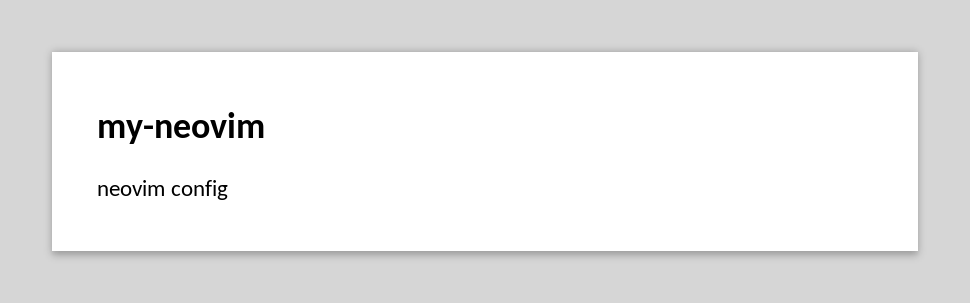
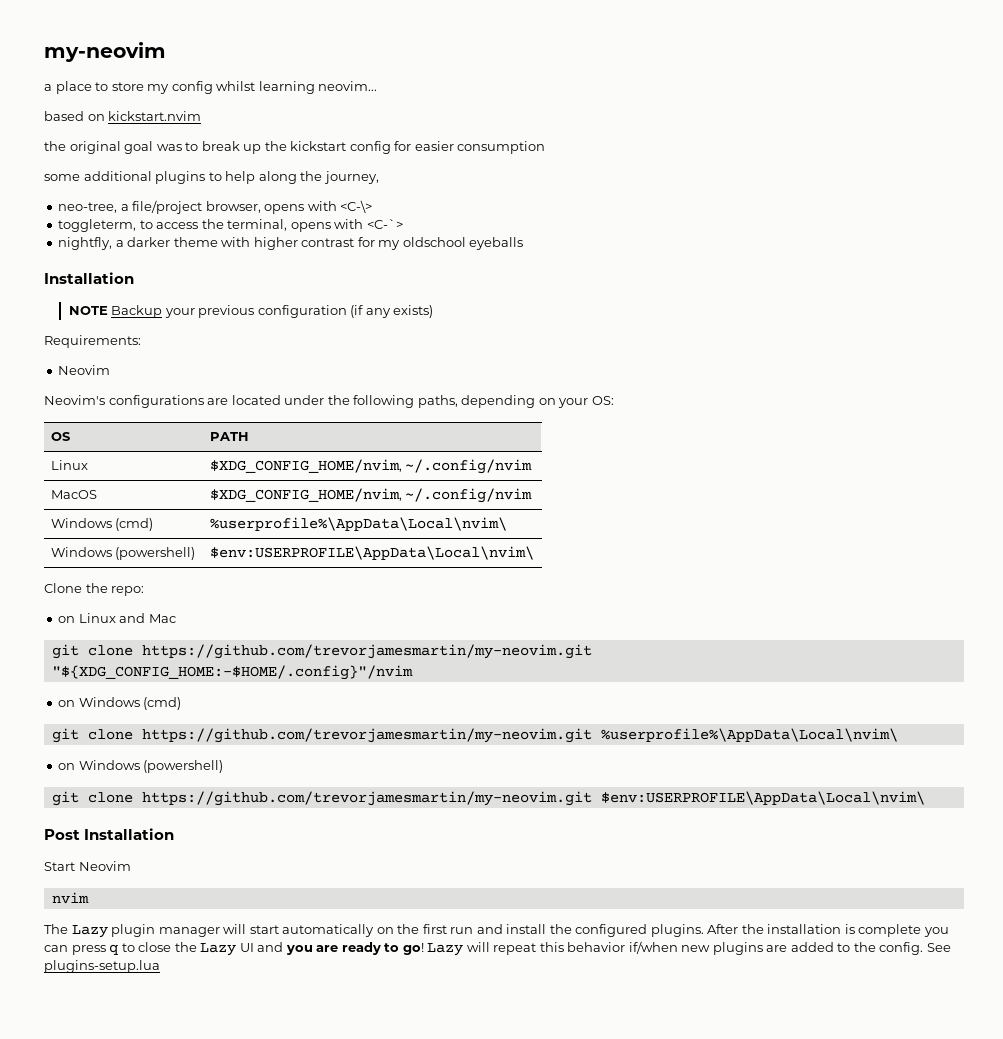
[97,180,229,200] neovim config -> [44,81,378,94] [44,111,202,121] [44,141,546,154] [44,171,379,184] [58,200,373,214] [58,219,403,232] [58,237,524,250] [44,272,134,284] [68,305,434,318] [44,335,141,348] [58,365,111,375] [44,395,614,408] [50,432,70,441] [209,432,249,441] [50,460,88,470] [209,459,533,474] [50,490,97,499] [209,488,533,503] [50,518,154,531] [209,517,507,531] [50,547,196,560] [209,546,534,560] [44,583,145,596] [58,613,176,623] [51,644,592,659] [51,665,413,680] [58,697,182,710] [51,728,898,743] [58,760,224,773] [51,791,925,806] [44,828,175,840] [44,861,131,871] [51,892,89,904] [44,924,949,938] [44,941,951,956] [44,960,160,973] a place to store my config whilst learning neovim... // based on kickstart.nvim // the original goal was to break up the kickstart config for easier consumption // some additional plugins to help along the journey, // neo-tree, a file/project browser, opens with <C-\> // toggleterm, to access the terminal, opens with <C-`> // nightfly, a darker theme with higher contrast for my oldschool eyeballs // Installation // NOTE Backup your previous configuration (if any exists) // Requirements: // Neovim // Neovim's configurations are located under the following paths, depending on your OS: // OS | PATH // Linux | $XDG_CONFIG_HOME/nvim, ~/.config/nvim // MacOS | $XDG_CONFIG_HOME/nvim, ~/.config/nvim // Windows (cmd) | %userprofile%\AppData\Local\nvim\ // Windows (powershell) | $env:USERPROFILE\AppData\Local\nvim\ // Clone the repo: // on Linux and Mac // git clone https://github.com/trevorjamesmartin/my-neovim.git "${XDG_CONFIG_HOME:-$HOME/.config}"/nvim // on Windows (cmd) // git clone https://github.com/trevorjamesmartin/my-neovim.git %userprofile%\AppData\Local\nvim\ // on Windows (powershell) // git clone https://github.com/trevorjamesmartin/my-neovim.git $env:USERPROFILE\AppData\Local\nvim\ // Post Installation // Start Neovim // nvim // The Lazy plugin manager will start automatically on the first run and install the configured plugins. After the installation is complete you can press q to close the Lazy UI and you are ready to go! Lazy will repeat this behavior if/when new plugins are added to the config. See plugins-setup.lua

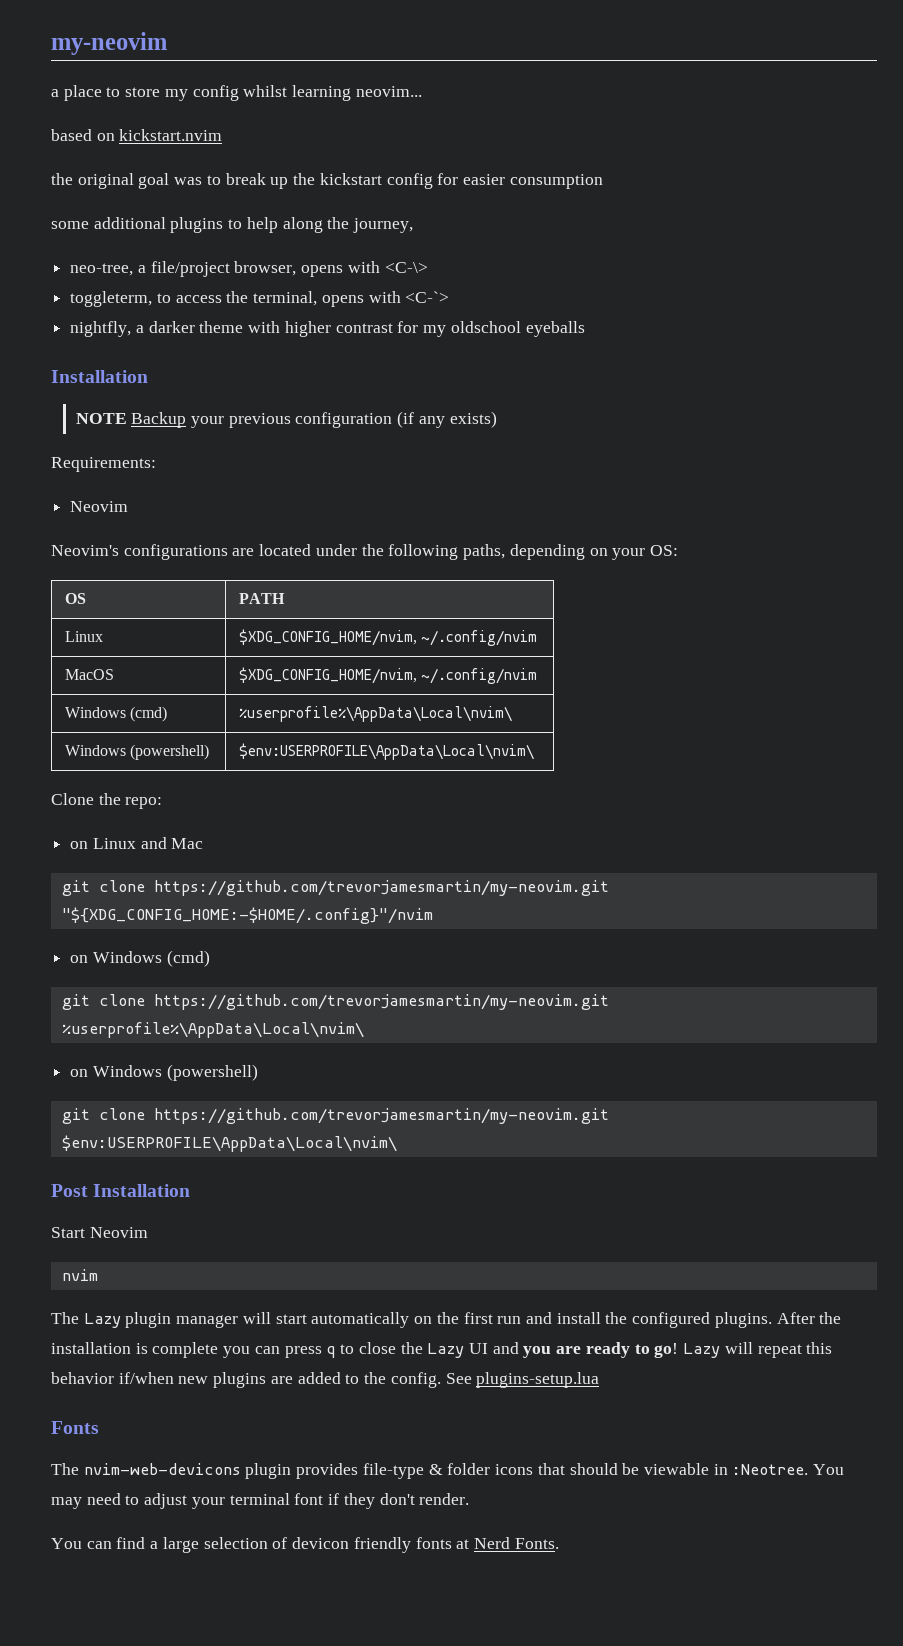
(160, 966) none -> [51,1421,99,1434] [51,1463,845,1479] [51,1493,470,1509] [51,1537,559,1553] // Fonts // The nvim-web-devicons plugin provides file-type & folder icons that should be viewable in :Neotree. You may need to adjust your terminal font if they don't render. // You can find a large selection of devicon friendly fonts at Nerd Fonts.

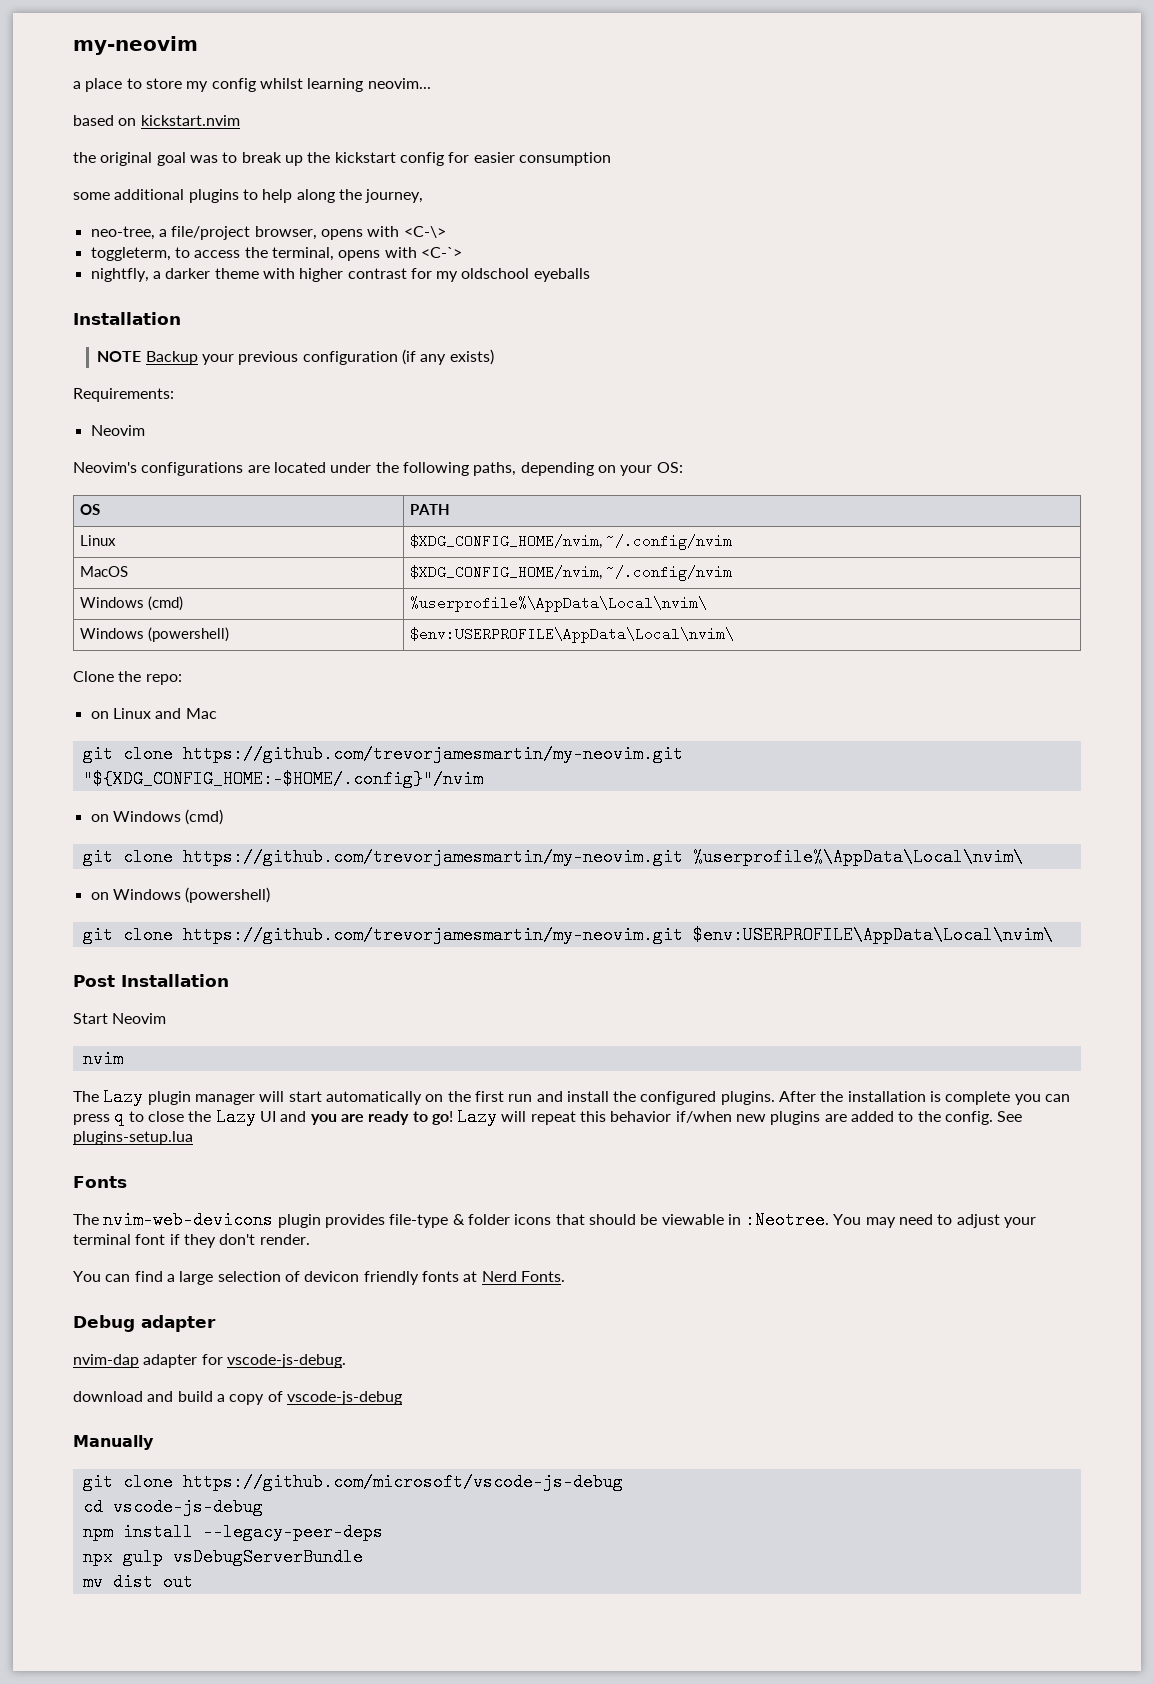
(559, 1543) none -> [73,1315,216,1332] [73,1354,346,1368] [73,1391,402,1405] [73,1435,154,1450] [82,1473,623,1491] [82,1498,263,1516] [82,1523,383,1541] [82,1548,363,1566] [82,1573,193,1591] // Debug adapter // nvim-dap adapter for vscode-js-debug. // download and build a copy of vscode-js-debug // Manually // git clone https://github.com/microsoft/vscode-js-debug // cd vscode-js-debug // npm install --legacy-peer-deps // npx gulp vsDebugServerBundle // mv dist out

